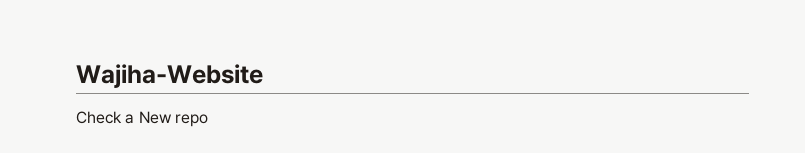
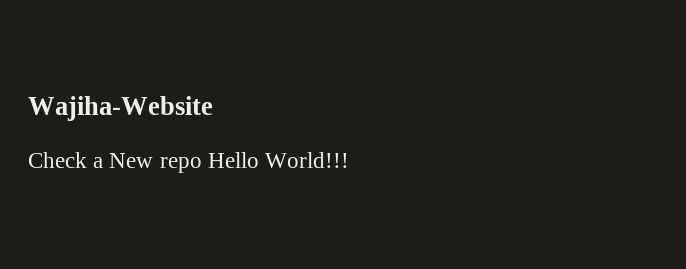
(208, 120) none -> [207,152,350,168] Hello World!!!

